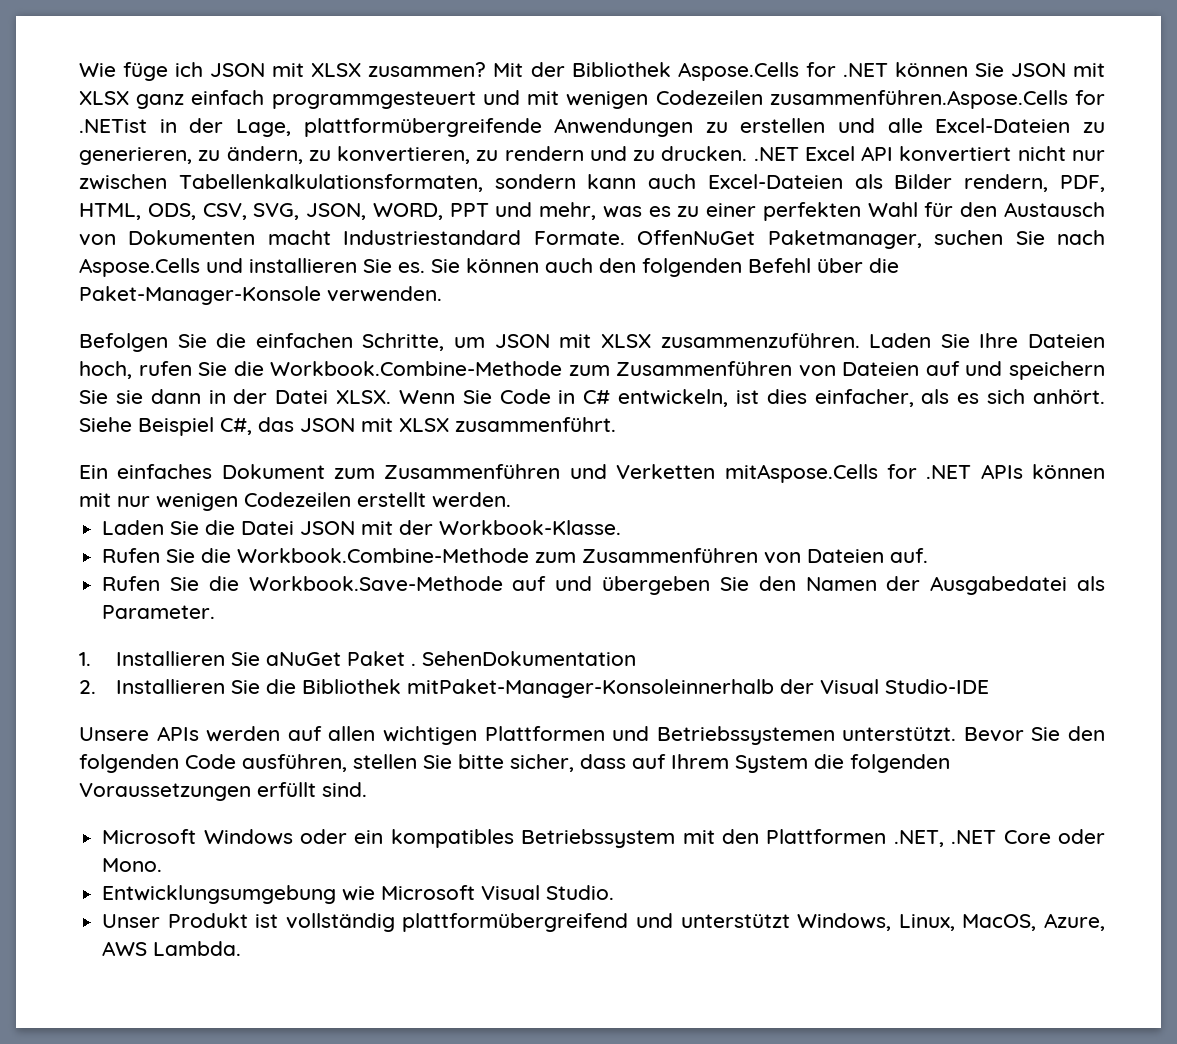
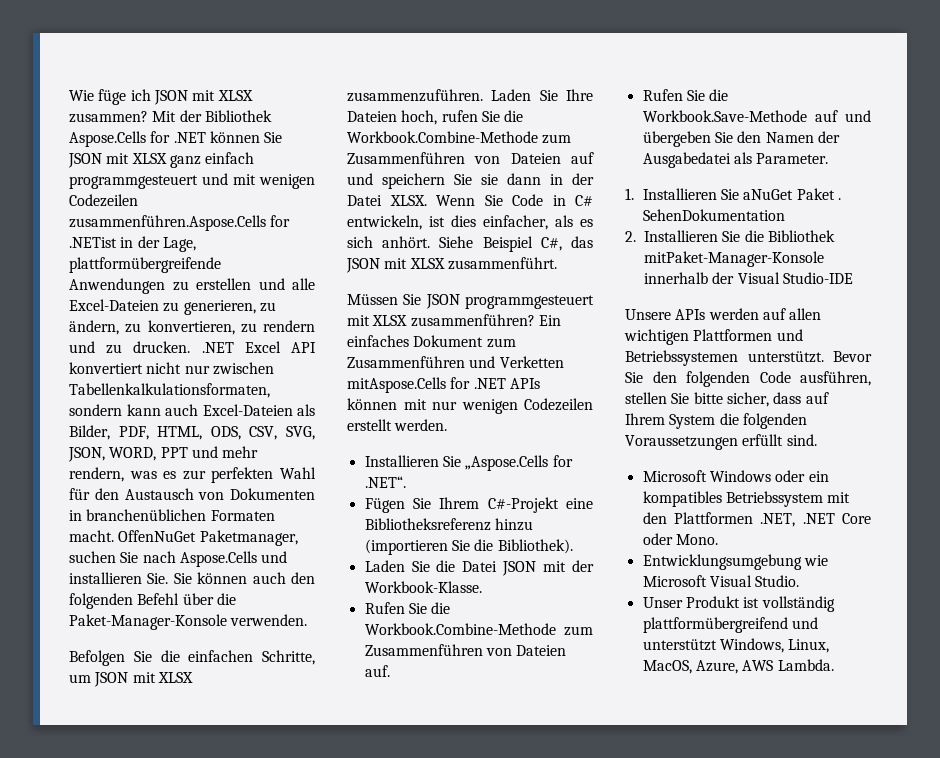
[894,174,1049,192] Bilder rendern, -> [69,425,110,440] Bilder,
[539,202,757,220] mehr, was es zu einer -> [222,446,259,458] [69,467,206,482] mehr rendern, was es zur
[267,230,625,245] macht Industriestandard Formate. -> [69,509,275,521] [69,530,114,542] in branchenüblichen Formaten macht.
[363,259,425,273] Sie es. -> [147,573,169,584] Sie.
(616, 424) none -> [347,294,594,309] [347,314,535,327] Müssen Sie JSON programmgesteuert mit XLSX zusammenführen?
(511, 500) none -> [364,455,573,471] [364,476,406,488] [364,497,593,513] [364,518,533,531] [364,539,573,555] // Installieren Sie „Aspose.Cells for .NET“. // Fügen Sie Ihrem C#-Projekt eine Bibliotheksreferenz hinzu (importieren Sie die Bibliothek).
[407,679,775,698] mitPaket-Manager-Konsoleinnerhalb -> [644,251,824,267] [644,272,708,284] mitPaket-Manager-Konsole innerhalb

